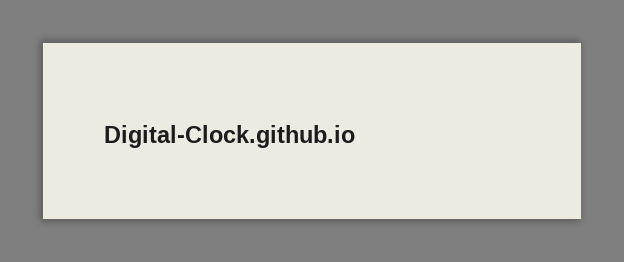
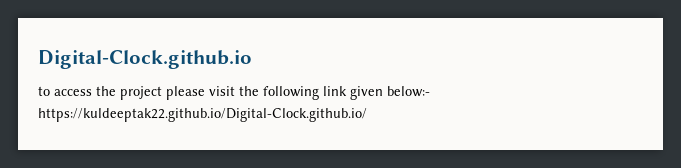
(355, 136) none -> [38,86,430,100] [38,108,367,122] // to access the project please visit the following link given below:- https://kuldeeptak22.github.io/Digital-Clock.github.io/

